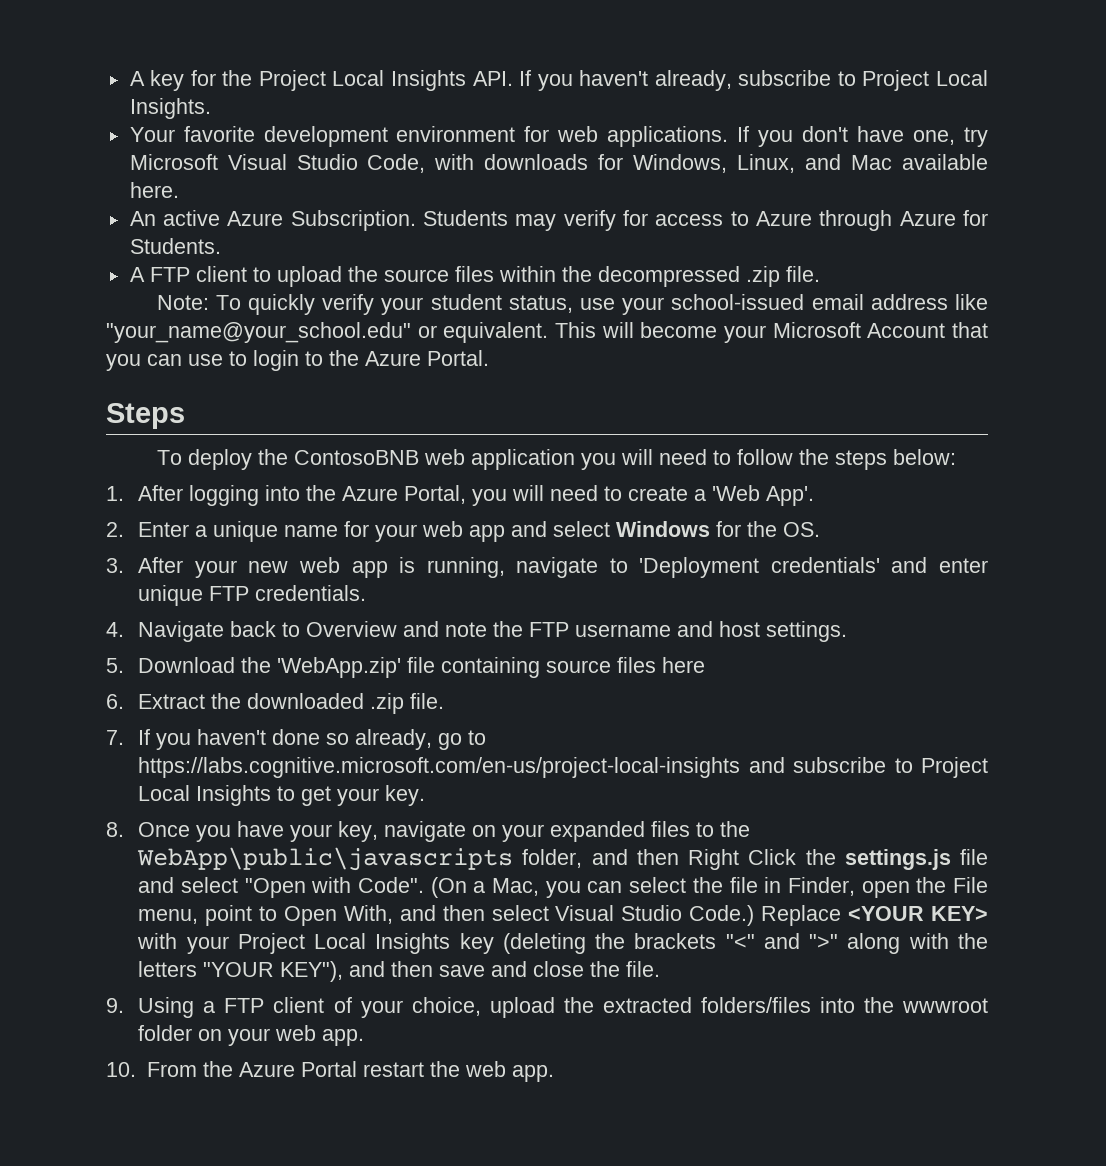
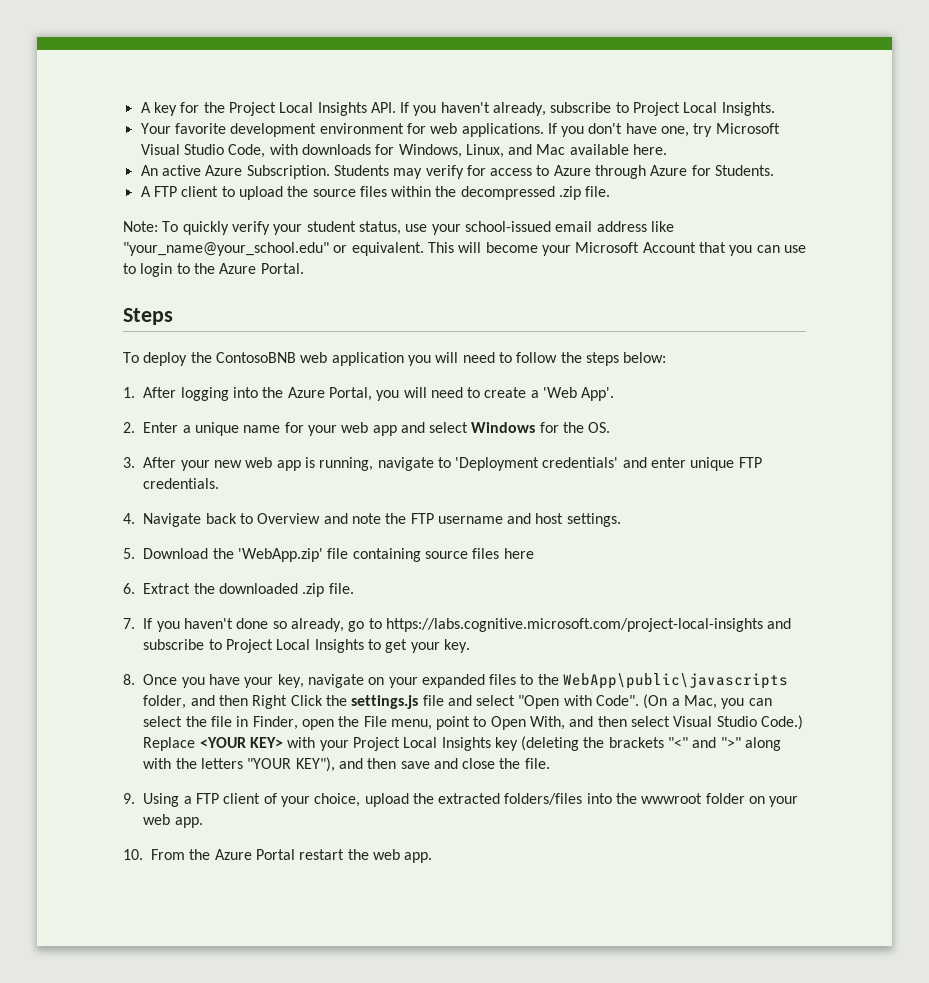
[138,757,741,778] https://labs.cognitive.microsoft.com/en-us/project-local-insights -> [385,618,763,632] https://labs.cognitive.microsoft.com/project-local-insights

